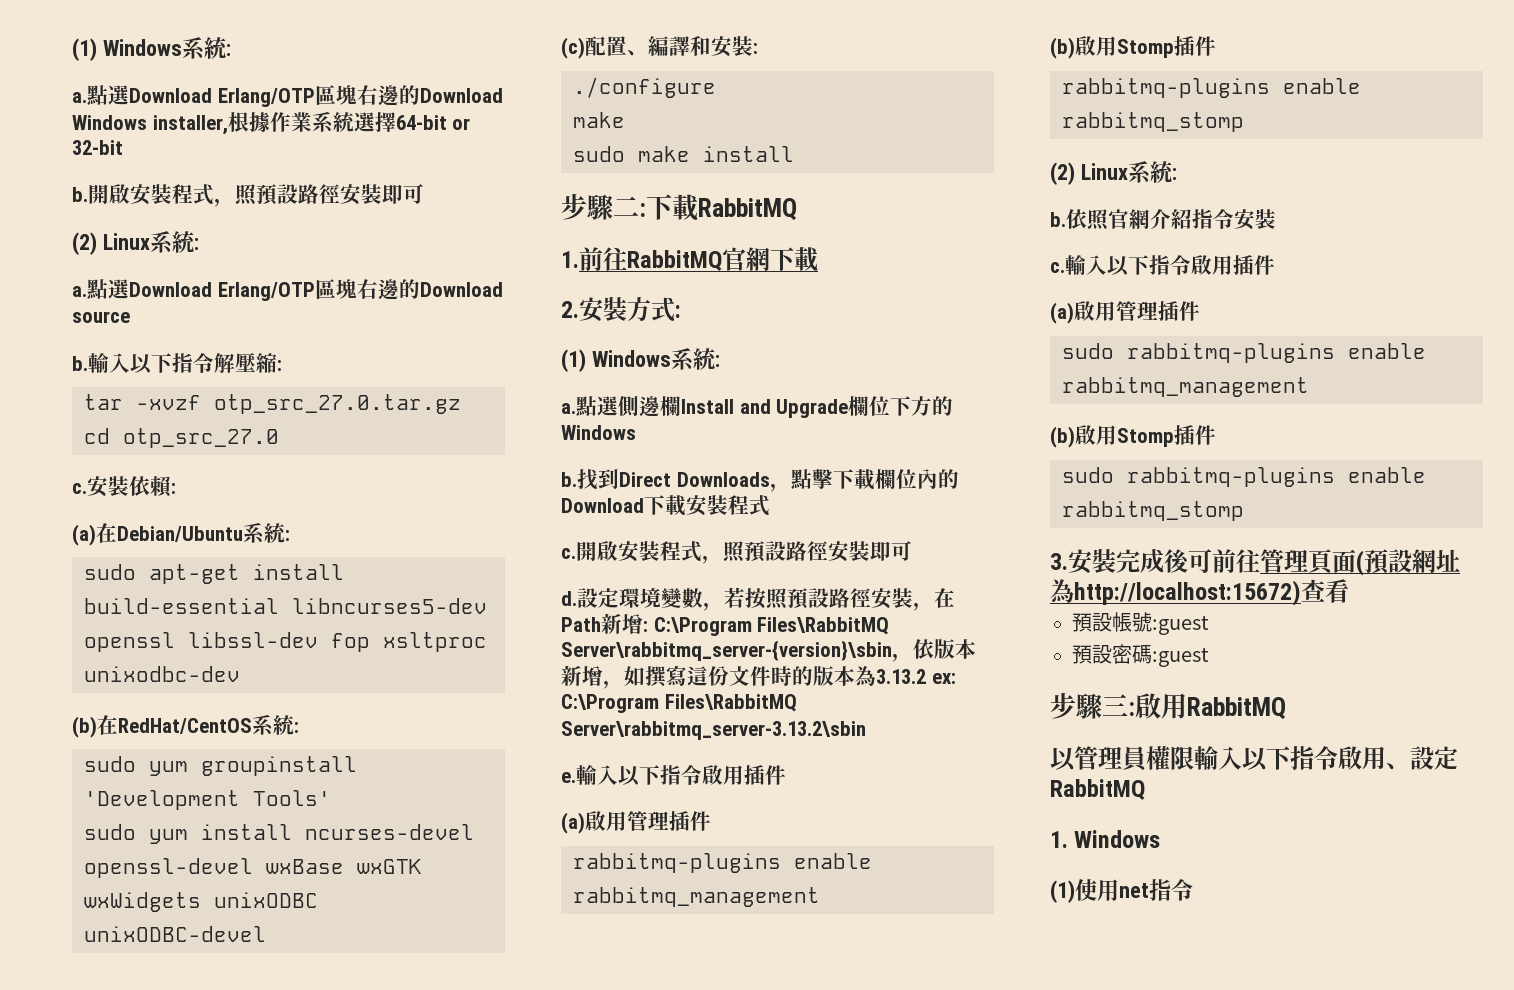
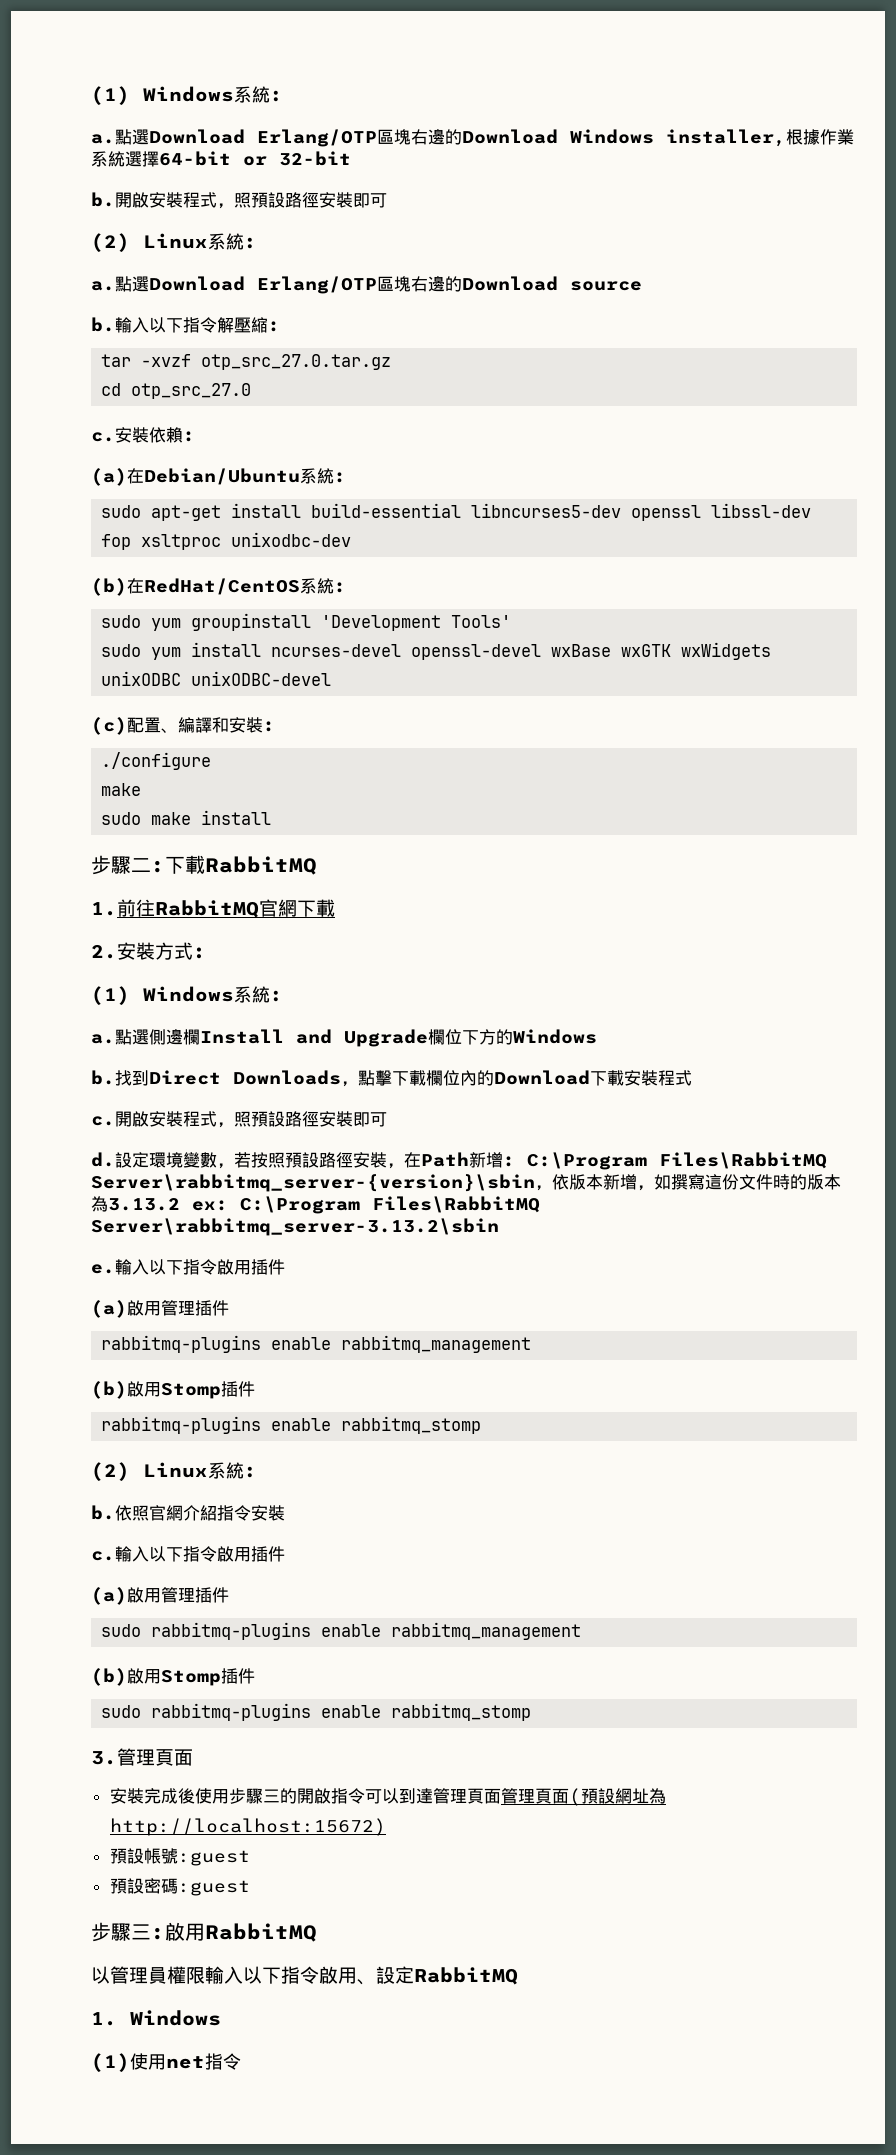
(1068, 561) none -> [117,1748,193,1766] 管理頁面 //
[1188,549,1260,573] 可前往 -> [194,1788,501,1804] 使用步驟三的開啟指令可以到達管理頁面
[1301,579,1349,603] 查看 -> (386, 1827) none

